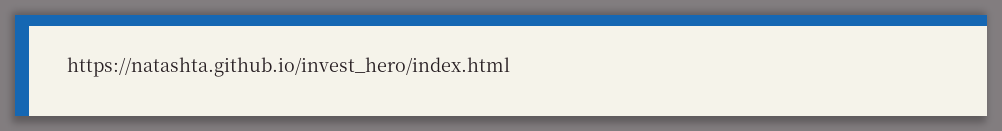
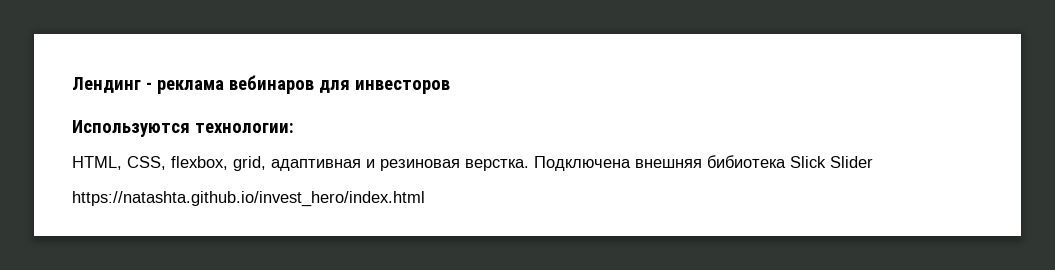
(67, 67) none -> [72,75,450,94] [72,120,294,137] [72,155,873,171] Лендинг - реклама вебинаров для инвесторов // Используются технологии: // HTML, CSS, flexbox, grid, адаптивная и резиновая верстка. Подключена внешняя бибиотека Slick Slider //

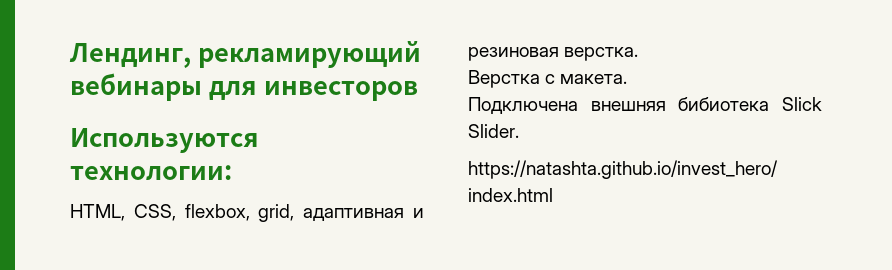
[72,75,314,94] Лендинг - реклама вебинаров -> [69,41,421,68] [70,73,202,101] Лендинг, рекламирующий вебинары
(529, 165) none -> [468,70,628,88] // Верстка с макета. //
[830,156,873,168] Slider -> [468,124,519,138] Slider.

